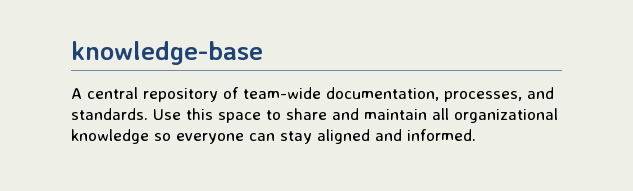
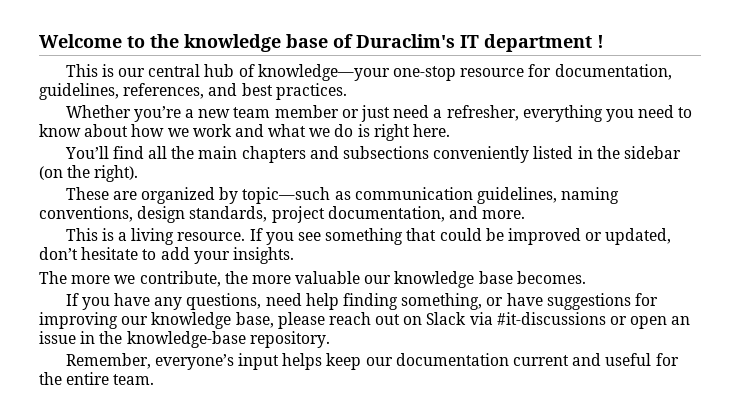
[71,41,263,65] [71,87,554,102] [71,108,558,123] [71,129,476,144] knowledge-base // A central repository of team-wide documentation, processes, and standards. Use this space to share and maintain all organizational knowledge so everyone can stay aligned and informed. -> [39,34,604,52] [65,64,672,81] [39,83,347,100] [65,105,693,122] [39,124,451,141] [64,146,681,163] [39,165,139,182] [65,187,620,204] [39,206,526,223] [65,228,672,245] [39,247,294,264] [39,271,586,288] [65,293,658,310] [39,312,691,329] [39,331,330,348] [65,353,679,370] [39,372,155,385] Welcome to the knowledge base of Duraclim's IT department ! // This is our central hub of knowledge—your one-stop resource for documentation, guidelines, references, and best practices. // Whether you’re a new team member or just need a refresher, everything you need to know about how we work and what we do is right here. // You’ll find all the main chapters and subsections conveniently listed in the sidebar (on the right). // These are organized by topic—such as communication guidelines, naming conventions, design standards, project documentation, and more. // This is a living resource. If you see something that could be improved or updated, don’t hesitate to add your insights. // The more we contribute, the more valuable our knowledge base becomes. // If you have any questions, need help finding something, or have suggestions for improving our knowledge base, please reach out on Slack via #it-discussions or open an issue in the knowledge-base repository. // Remember, everyone’s input helps keep our documentation current and useful for the entire team.

